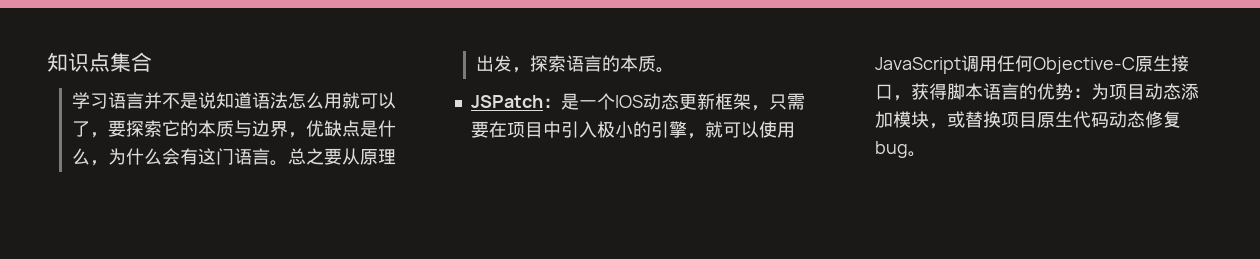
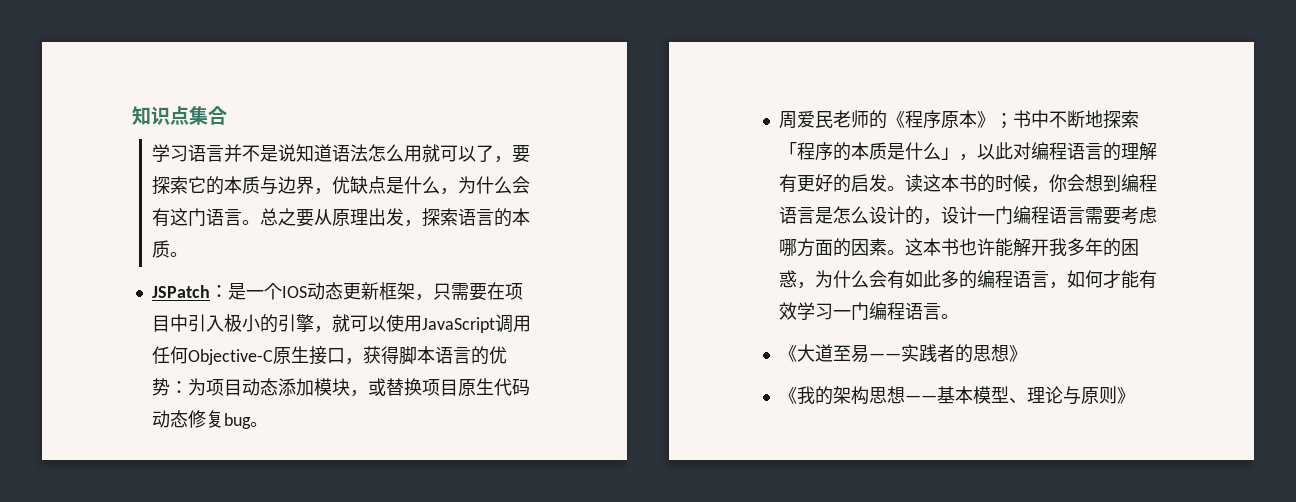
(926, 154) none -> [778,110,1139,129] [778,142,1157,161] [778,174,1157,193] [778,206,1157,225] [778,238,1139,257] [778,270,1157,289] [778,302,959,320] [778,344,1027,363] [778,386,1135,405] // 周爱民老师的《程序原本》；书中不断地探索「程序的本质是什么」，以此对编程语言的理解有更好的启发。读这本书的时候，你会想到编程语言是怎么设计的，设计一门编程语言需要考虑哪方面的因素。这本书也许能解开我多年的困惑，为什么会有如此多的编程语言，如何才能有效学习一门编程语言。 // 《大道至易——实践者的思想》 // 《我的架构思想——基本模型、理论与原则》

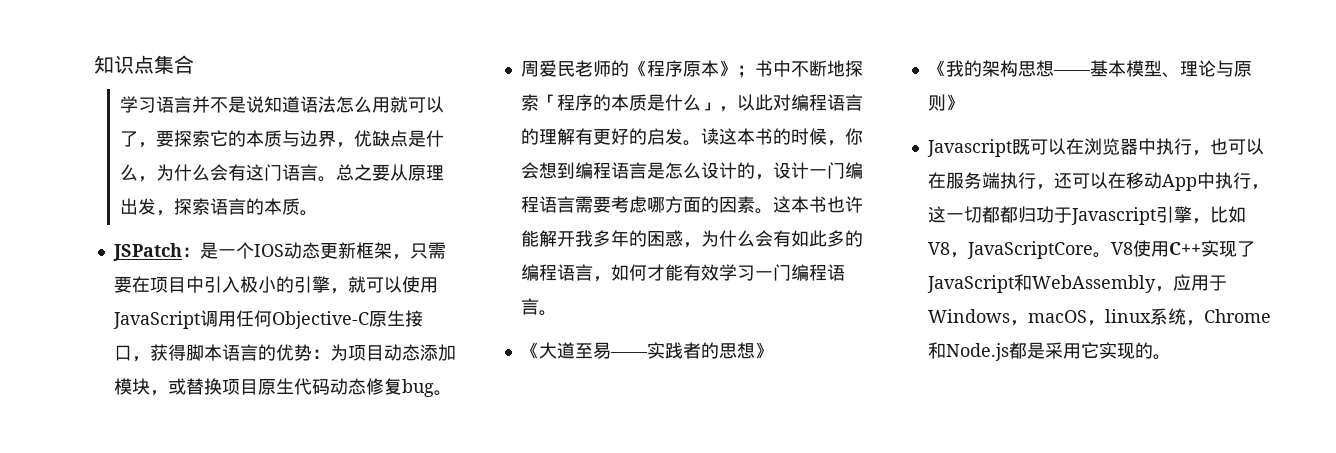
(1135, 395) none -> [926,138,1264,157] [927,172,1269,191] [927,206,1246,225] [927,240,1255,259] [926,274,1227,293] [927,308,1271,326] [927,342,1171,361] // Javascript既可以在浏览器中执行，也可以在服务端执行，还可以在移动App中执行，这一切都都归功于Javascript引擎，比如V8，JavaScriptCore。V8使用C++实现了JavaScript和WebAssembly，应用于Windows，macOS，linux系统，Chrome和Node.js都是采用它实现的。

